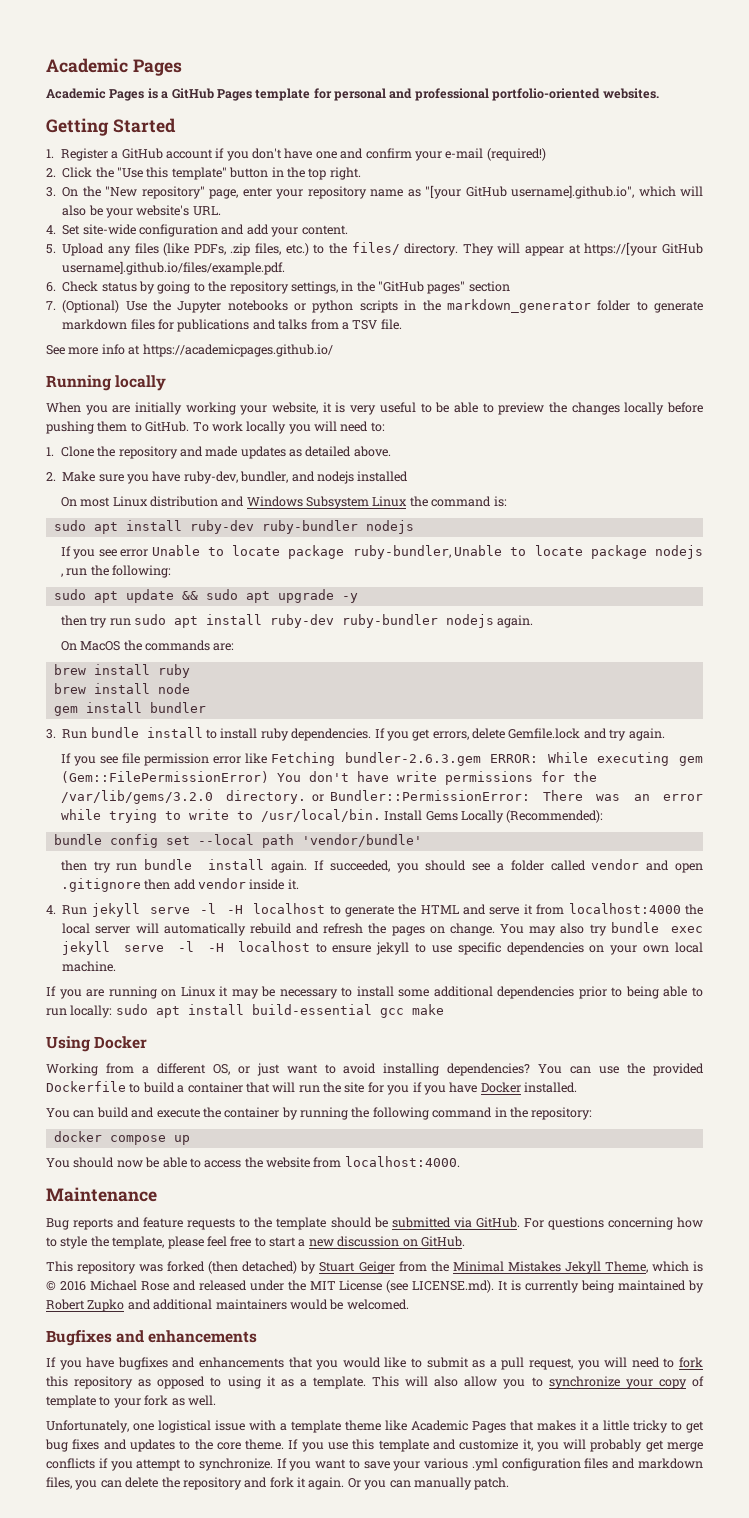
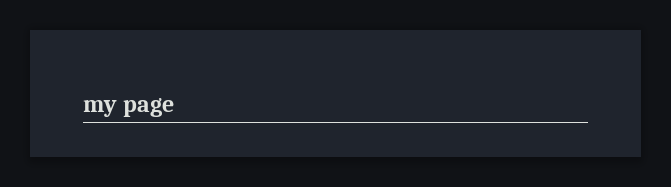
[46,58,182,76] [46,88,659,101] [46,118,176,136] [46,148,546,161] [46,167,361,180] [46,185,703,199] [62,205,221,218] [46,224,348,237] [46,242,703,256] [62,261,286,275] [46,281,510,294] [46,299,704,313] [62,319,402,332] [46,344,333,357] [46,375,167,391] [46,402,703,415] [46,421,385,434] [46,446,391,459] [46,471,409,484] [60,496,507,509] [53,520,414,534] [60,545,704,559] [60,565,171,578] [53,589,358,603] [60,614,534,628] [60,640,235,651] [53,664,190,678] [53,683,190,694] [53,702,206,716] [46,727,665,741] [60,752,704,766] [60,771,597,785] [60,790,703,804] [60,809,604,823] [53,834,422,848] [60,859,704,873] [60,878,299,892] [46,903,703,917] [62,922,703,936] [62,941,704,955] [62,961,117,972] [46,986,703,999] [46,1004,444,1018] [46,1036,148,1052] [46,1063,704,1076] [46,1081,577,1095] [46,1107,593,1120] [53,1131,190,1145] [46,1156,460,1168] [46,1187,157,1202] [46,1217,703,1230] [46,1236,465,1249] [46,1261,703,1274] [46,1280,705,1293] [46,1299,409,1312] [46,1330,258,1346] [46,1357,704,1370] [46,1376,704,1389] [46,1395,216,1408] [46,1420,704,1433] [45,1439,703,1452] [46,1458,703,1471] [46,1477,510,1490] Academic Pages // Academic Pages is a GitHub Pages template for personal and professional portfolio-oriented websites. // Getting Started // 1. Register a GitHub account if you don't have one and confirm your e-mail (required!) // 2. Click the "Use this template" button in the top right. // 3. On the "New repository" page, enter your repository name as "[your GitHub username].github.io", which will also be your website's URL. // 4. Set site-wide configuration and add your content. // 5. Upload any files (like PDFs, .zip files, etc.) to the files/ directory. They will appear at https://[your GitHub username].github.io/files/example.pdf. // 6. Check status by going to the repository settings, in the "GitHub pages" section // 7. (Optional) Use the Jupyter notebooks or python scripts in the markdown_generator folder to generate markdown files for publications and talks from a TSV file. // See more info at https://academicpages.github.io/ // Running locally // When you are initially working your website, it is very useful to be able to preview the changes locally before pushing them to GitHub. To work locally you will need to: // 1. Clone the repository and made updates as detailed above. // 2. Make sure you have ruby-dev, bundler, and nodejs installed // On most Linux distribution and Windows Subsystem Linux the command is: // sudo apt install ruby-dev ruby-bundler nodejs // If you see error Unable to locate package ruby-bundler, Unable to locate package nodejs , run the following: // sudo apt update && sudo apt upgrade -y // then try run sudo apt install ruby-dev ruby-bundler nodejs again. // On MacOS the commands are: // brew install ruby // brew install node // gem install bundler // 3. Run bundle install to install ruby dependencies. If you get errors, delete Gemfile.lock and try again. // If you see file permission error like Fetching bundler-2.6.3.gem ERROR: While executing gem (Gem::FilePermissionError) You don't have write permissions for the /var/lib/gems/3.2.0 directory. or Bundler::PermissionError: There was an error while trying to write to /usr/local/bin. Install Gems Locally (Recommended): // bundle config set --local path 'vendor/bundle' // then try run bundle install again. If succeeded, you should see a folder called vendor and open .gitignore then add vendor inside it. // 4. Run jekyll serve -l -H localhost to generate the HTML and serve it from localhost:4000 the local server will automatically rebuild and refresh the pages on change. You may also try bundle exec jekyll serve -l -H localhost to ensure jekyll to use specific dependencies on your own local machine. // If you are running on Linux it may be necessary to install some additional dependencies prior to being able to run locally: sudo apt install build-essential gcc make // Using Docker // Working from a different OS, or just want to avoid installing dependencies? You can use the provided Dockerfile to build a container that will run the site for you if you have Docker installed. // You can build and execute the container by running the following command in the repository: // docker compose up // You should now be able to access the website from localhost:4000. // Maintenance // Bug reports and feature requests to the template should be submitted via GitHub. For questions concerning how to style the template, please feel free to start a new discussion on GitHub. // This repository was forked (then detached) by Stuart Geiger from the Minimal Mistakes Jekyll Theme, which is © 2016 Michael Rose and released under the MIT License (see LICENSE.md). It is currently being maintained by Robert Zupko and additional maintainers would be welcomed. // Bugfixes and enhancements // If you have bugfixes and enhancements that you would like to submit as a pull request, you will need to fork this repository as opposed to using it as a template. This will also allow you to synchronize your copy of template to your fork as well. // Unfortunately, one logistical issue with a template theme like Academic Pages that makes it a little tricky to get bug fixes and updates to the core theme. If you use this template and customize it, you will probably get merge conflicts if you attempt to synchronize. If you want to save your various .yml configuration files and markdown files, you can delete the repository and fork it again. Or you can manually patch. -> [83,98,175,117] my page

